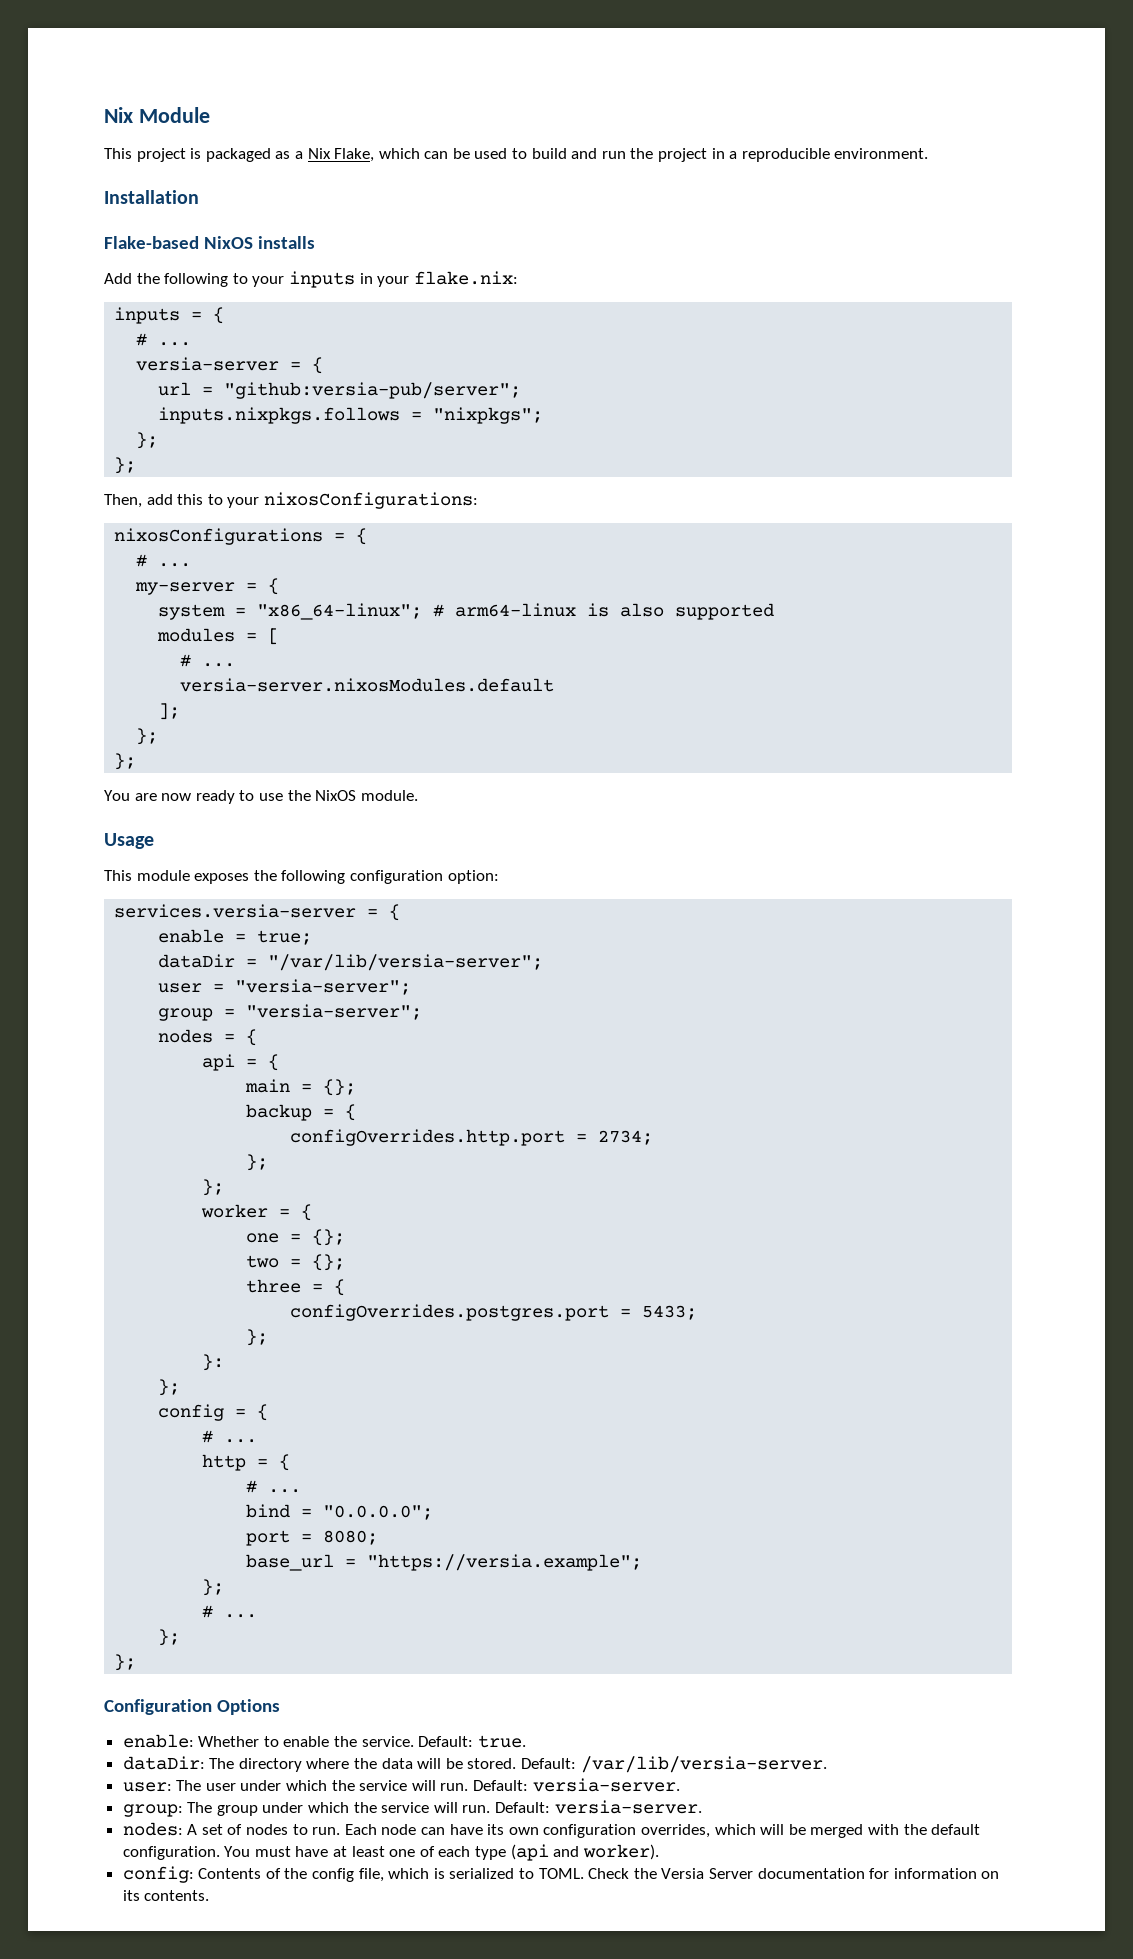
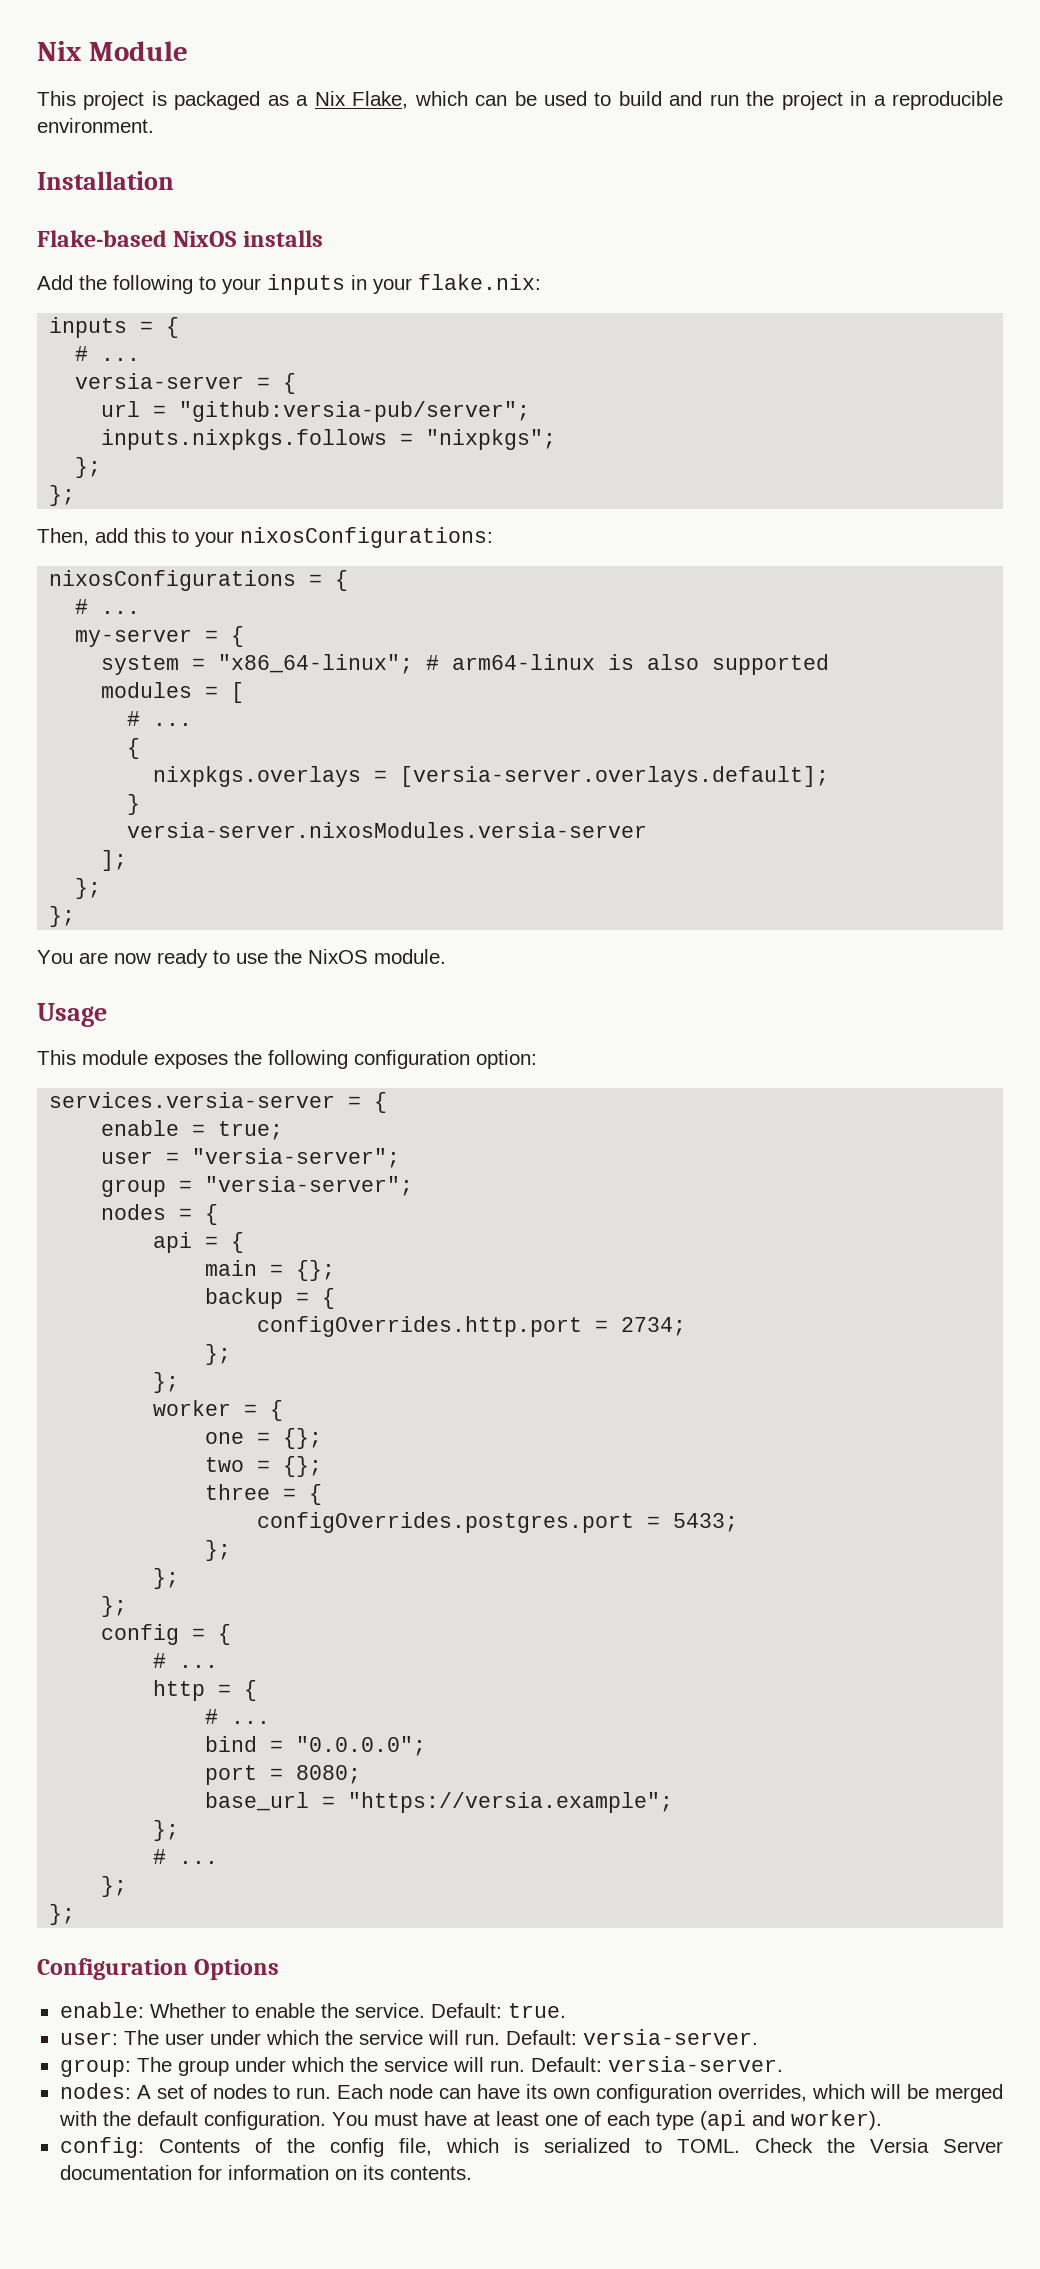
[180,678,555,692] versia-server.nixosModules.default -> [127,738,141,759] [153,766,830,787] [127,794,141,815] [127,822,648,838] { // nixpkgs.overlays = [versia-server.overlays.default]; // } // versia-server.nixosModules.versia-server
[158,954,544,971] // dataDir = "/var/lib/versia-server"; -> (284, 1130) none
[202,1354,225,1371] }: -> [153,1568,180,1589] };
[122,1756,827,1773] // dataDir: The directory where the data will be stored. Default: /var/lib/versia-server. -> (566, 2010) none

